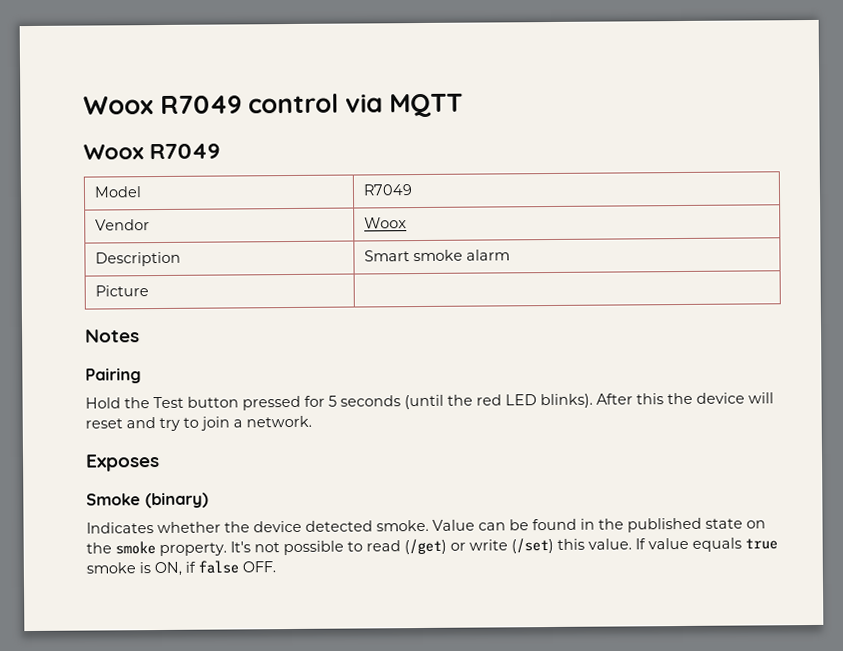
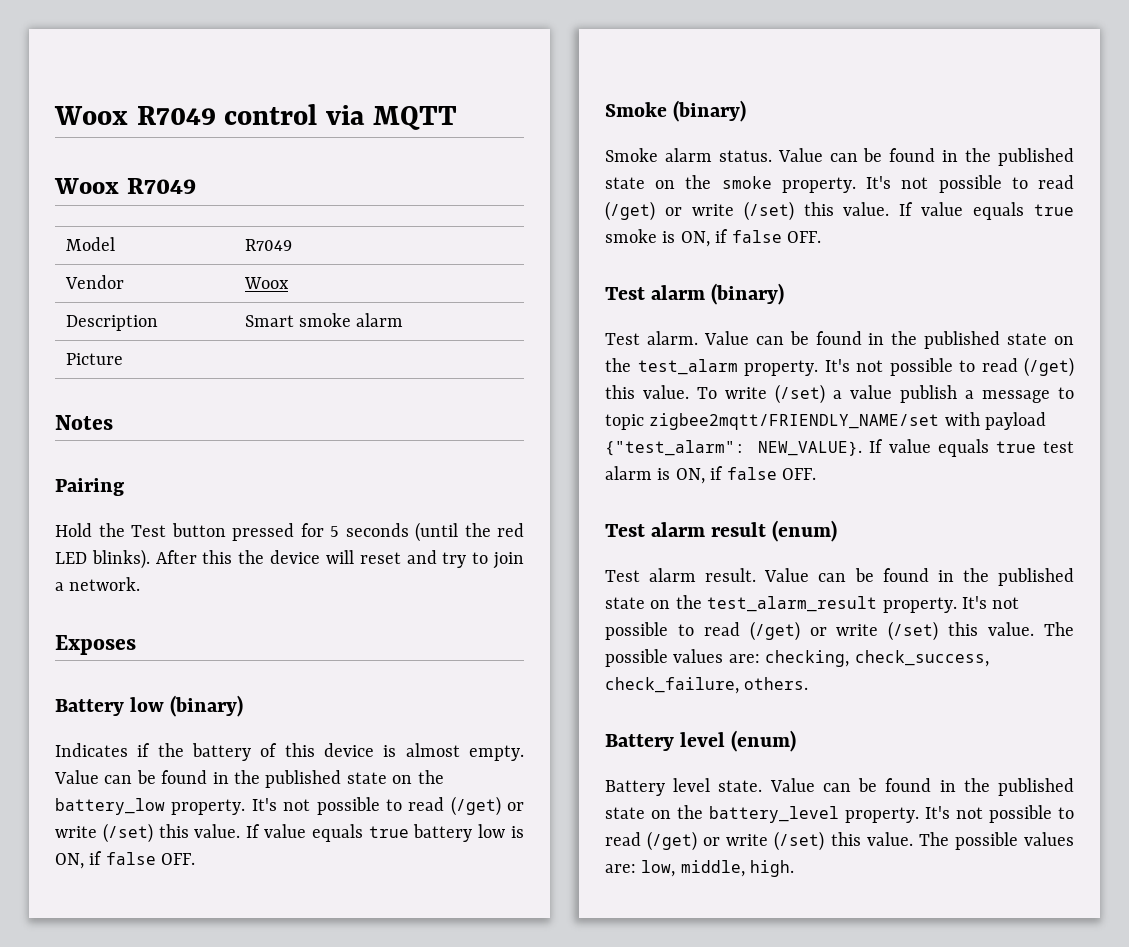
[86,492,209,509] [86,519,429,534] Smoke (binary) // Indicates whether the device detected smoke. -> [55,695,244,717] [55,743,524,761] [54,770,444,788] [55,796,524,816] [55,823,524,843] [55,851,196,869] [605,100,747,122] [605,148,772,162] Battery low (binary) // Indicates if the battery of this device is almost empty. Value can be found in the published state on the battery_low property. It's not possible to read (/get) or write (/set) this value. If value equals true battery low is ON, if false OFF. // Smoke (binary) // Smoke alarm status.
(276, 567) none -> [605,283,785,305] [605,331,1074,349] [605,357,1074,377] [605,384,1074,404] [605,412,1047,430] [605,439,1074,457] [605,466,816,484] [605,520,838,542] [605,568,1074,586] [605,595,1020,613] [605,621,1074,641] [605,649,989,667] [605,677,809,694] [605,730,797,752] [605,778,1074,796] [605,805,1074,823] [605,831,1074,851] [605,860,795,877] // Test alarm (binary) // Test alarm. Value can be found in the published state on the test_alarm property. It's not possible to read (/get) this value. To write (/set) a value publish a message to topic zigbee2mqtt/FRIENDLY_NAME/set with payload {"test_alarm": NEW_VALUE}. If value equals true test alarm is ON, if false OFF. // Test alarm result (enum) // Test alarm result. Value can be found in the published state on the test_alarm_result property. It's not possible to read (/get) or write (/set) this value. The possible values are: checking, check_success, check_failure, others. // Battery level (enum) // Battery level state. Value can be found in the published state on the battery_level property. It's not possible to read (/get) or write (/set) this value. The possible values are: low, middle, high.

